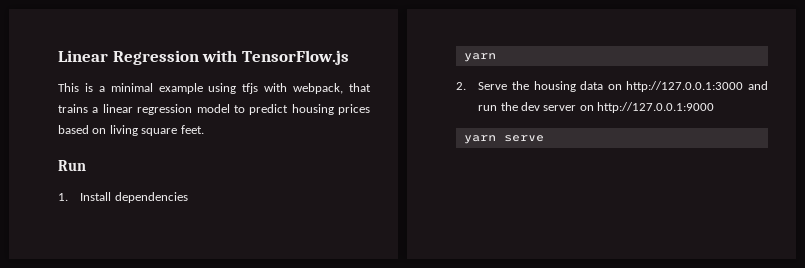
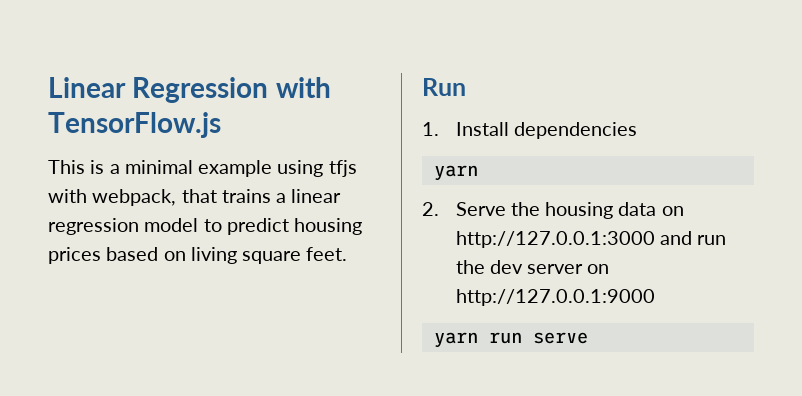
(496, 139) none -> [488,332,522,344] run

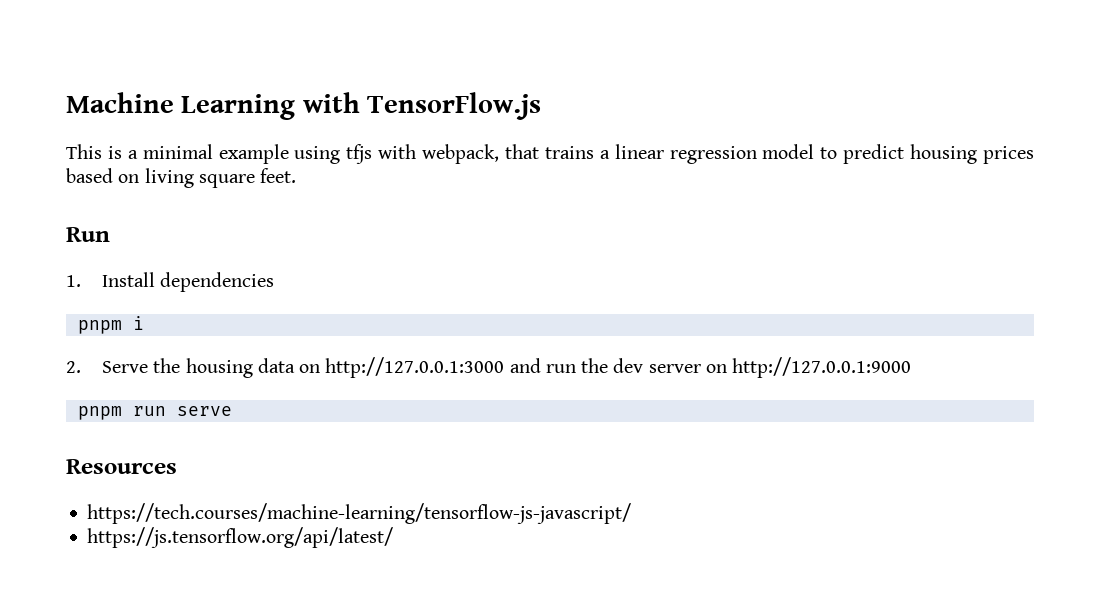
[48,77,269,103] Linear Regression -> [66,92,296,120] Machine Learning
[433,165,478,181] yarn -> [77,316,144,334] pnpm i
[433,332,478,348] yarn -> [77,406,122,420] pnpm
(588, 338) none -> [66,459,177,474] [87,503,632,524] [87,527,394,548] // Resources // https://tech.courses/machine-learning/tensorflow-js-javascript/ // https://js.tensorflow.org/api/latest/

